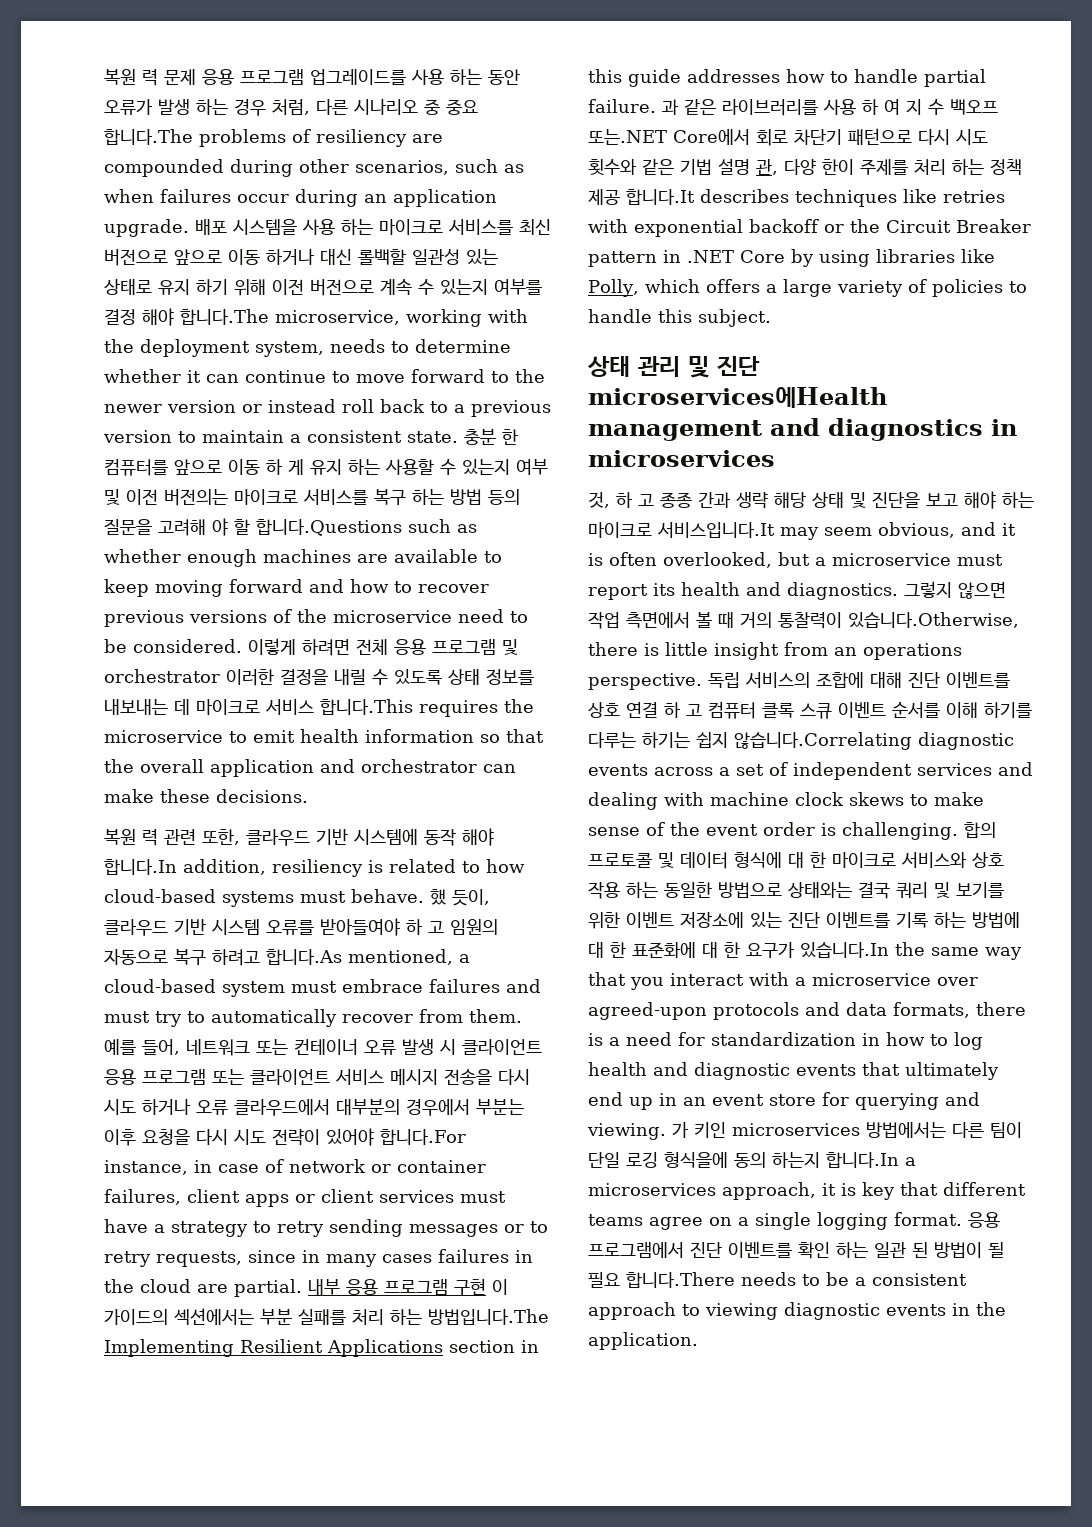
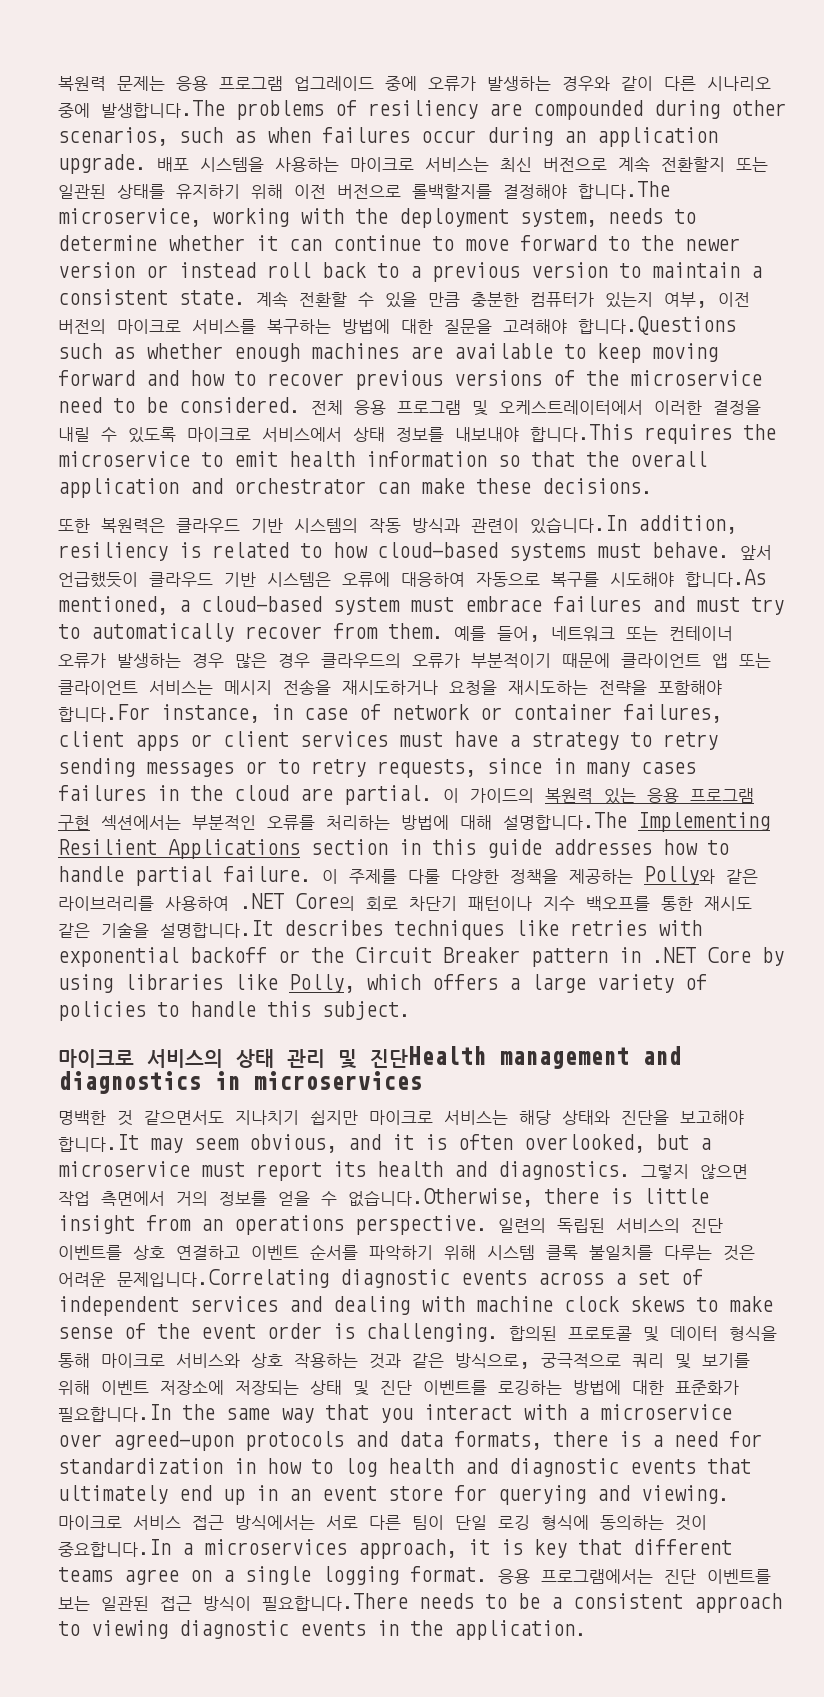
[104,69,520,86] [104,98,478,116] [104,129,193,145] 복원 력 문제 응용 프로그램 업그레이드를 사용 하는 동안 오류가 발생 하는 경우 처럼, 다른 시나리오 중 중요 합니다.The -> [58,76,771,91] [58,100,225,118] 복원력 문제는 응용 프로그램 업그레이드 중에 오류가 발생하는 경우와 같이 다른 시나리오 중에 발생합니다.The
[302,219,551,235] [104,248,498,266] [104,278,542,296] [104,308,174,326] 사용 하는 마이크로 서비스를 최신 버전으로 앞으로 이동 하거나 대신 롤백할 일관성 있는 상태로 유지 하기 위해 이전 버전으로 계속 수 있는지 여부를 결정 해야 -> [275,156,768,172] [58,184,567,199] 사용하는 마이크로 서비스는 최신 버전으로 계속 전환할지 또는 일관된 상태를 유지하기 위해 이전 버전으로 롤백할지를 결정해야
[464,428,518,445] [104,458,548,476] [104,489,520,506] [104,518,250,536] 충분 한 컴퓨터를 앞으로 이동 하 게 유지 하는 사용할 수 있는지 여부 및 이전 버전의는 마이크로 서비스를 복구 하는 방법 등의 질문을 고려해 야 할 -> [256,291,750,308] [58,319,567,334] 계속 전환할 수 있을 만큼 충분한 컴퓨터가 있는지 여부, 이전 버전의 마이크로 서비스를 복구하는 방법에 대한 질문을 고려해야
[248,638,350,656] 이렇게 하려면 -> (300, 405) none
[104,669,220,683] orchestrator -> [499,400,643,415] 오케스트레이터에서
[448,668,534,685] [104,699,314,715] 상태 정보를 내보내는 데 마이크로 서비스 -> [187,427,519,442] 마이크로 서비스에서 상태 정보를 내보내야
[104,828,494,846] [104,859,177,875] 복원 력 관련 또한, 클라우드 기반 시스템에 동작 해야 합니다.In -> [58,515,627,534] 또한 복원력은 클라우드 기반 시스템의 작동 방식과 관련이 있습니다.In
[430,889,490,906] [104,918,498,936] [104,949,260,966] 했 듯이, 클라우드 기반 시스템 오류를 받아들여야 하 고 임원의 자동으로 복구 하려고 -> [740,545,772,560] [58,572,674,588] 앞서 언급했듯이 클라우드 기반 시스템은 오류에 대응하여 자동으로 복구를 시도해야
[364,1039,542,1055] [104,1069,206,1085] 오류 발생 시 클라이언트 응용 프로그램 -> [58,653,728,668] 오류가 발생하는 경우 많은 경우 클라우드의 오류가 부분적이기 때문에 클라이언트 앱
[335,1069,384,1085] 서비스 -> [149,680,213,695] 서비스는
[498,1069,530,1085] [104,1098,524,1116] [104,1128,374,1146] 다시 시도 하거나 오류 클라우드에서 대부분의 경우에서 부분는 이후 요청을 다시 시도 전략이 있어야 -> [342,680,722,695] 재시도하거나 요청을 재시도하는 전략을 포함해야
[308,1278,508,1295] [104,1308,549,1325] 내부 응용 프로그램 구현 이 가이드의 섹션에서는 부분 실패를 처리 하는 방법입니다.The -> [443,788,754,804] [58,812,627,830] 이 가이드의 복원력 있는 응용 프로그램 구현 섹션에서는 부분적인 오류를 처리하는 방법에 대해 설명합니다.The
[662,99,998,116] [588,128,988,146] [588,158,1022,176] [588,189,695,205] 과 같은 라이브러리를 사용 하 여 지 수 백오프 또는.NET Core에서 회로 차단기 패턴으로 다시 시도 횟수와 같은 기법 설명 관, 다양 한이 주제를 처리 하는 정책 제공 합니다.It -> [322,866,758,885] [58,893,752,911] [58,920,273,938] 이 주제를 다룰 다양한 정책을 제공하는 Polly와 같은 라이브러리를 사용하여 .NET Core의 회로 차단기 패턴이나 지수 백오프를 통한 재시도 같은 기술을 설명합니다.It
(771, 318) none -> [58,1049,223,1068] 마이크로 서비스의
[717,356,760,376] [588,387,887,408] 진단 microservices에Health -> [370,1046,486,1068] 진단Health
[588,491,1034,509] [588,522,775,538] 것, 하 고 종종 간과 생략 해당 상태 및 진단을 보고 해야 하는 마이크로 서비스입니다.It -> [58,1110,744,1126] [58,1134,139,1152] 명백한 것 같으면서도 지나치기 쉽지만 마이크로 서비스는 해당 상태와 진단을 보고해야 합니다.It
[696,611,1019,629] 볼 때 거의 통찰력이 있습니다.Otherwise, -> [176,1188,533,1207] 거의 정보를 얻을 수 없습니다.Otherwise,
[708,672,1010,689] [588,701,1032,719] [588,732,912,750] 독립 서비스의 조합에 대해 진단 이벤트를 상호 연결 하 고 컴퓨터 클록 스큐 이벤트 순서를 이해 하기를 다루는 하기는 쉽지 않습니다.Correlating -> [498,1218,723,1233] [58,1244,755,1261] [58,1269,329,1288] 일련의 독립된 서비스의 진단 이벤트를 상호 연결하고 이벤트 순서를 파악하기 위해 시스템 클록 불일치를 다루는 것은 어려운 문제입니다.Correlating
[964,822,996,838] 합의 -> [509,1326,557,1341] 합의된
[734,852,1004,868] [588,881,890,899] 형식에 대 한 마이크로 서비스와 상호 작용 하는 동일한 방법으로 상태와는 결국 -> [729,1326,777,1341] [58,1353,621,1369] 형식을 통해 마이크로 서비스와 상호 작용하는 것과 같은 방식으로, 궁극적으로
[588,912,620,929] 위한 -> [58,1380,90,1395] 위해
[750,912,1020,928] [588,941,889,959] 있는 진단 이벤트를 기록 하는 방법에 대 한 표준화에 대 한 요구가 있습니다.In -> [235,1380,739,1396] [58,1404,171,1422] 저장되는 상태 및 진단 이벤트를 로깅하는 방법에 대한 표준화가 필요합니다.In
[672,1122,1022,1138] [588,1152,899,1168] 가 키인 microservices 방법에서는 다른 팀이 단일 로깅 형식을에 동의 하는지 합니다.In -> [58,1515,707,1531] [58,1539,171,1557] 마이크로 서비스 접근 방식에서는 서로 다른 팀이 단일 로깅 형식에 동의하는 것이 중요합니다.In
[588,1242,1004,1259] [588,1272,735,1288] 프로그램에서 진단 이벤트를 확인 하는 일관 된 방법이 될 필요 합니다.There -> [541,1569,771,1584] [58,1593,408,1611] 프로그램에서는 진단 이벤트를 보는 일관된 접근 방식이 필요합니다.There

